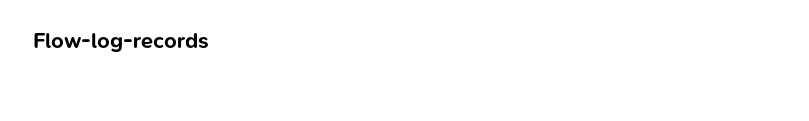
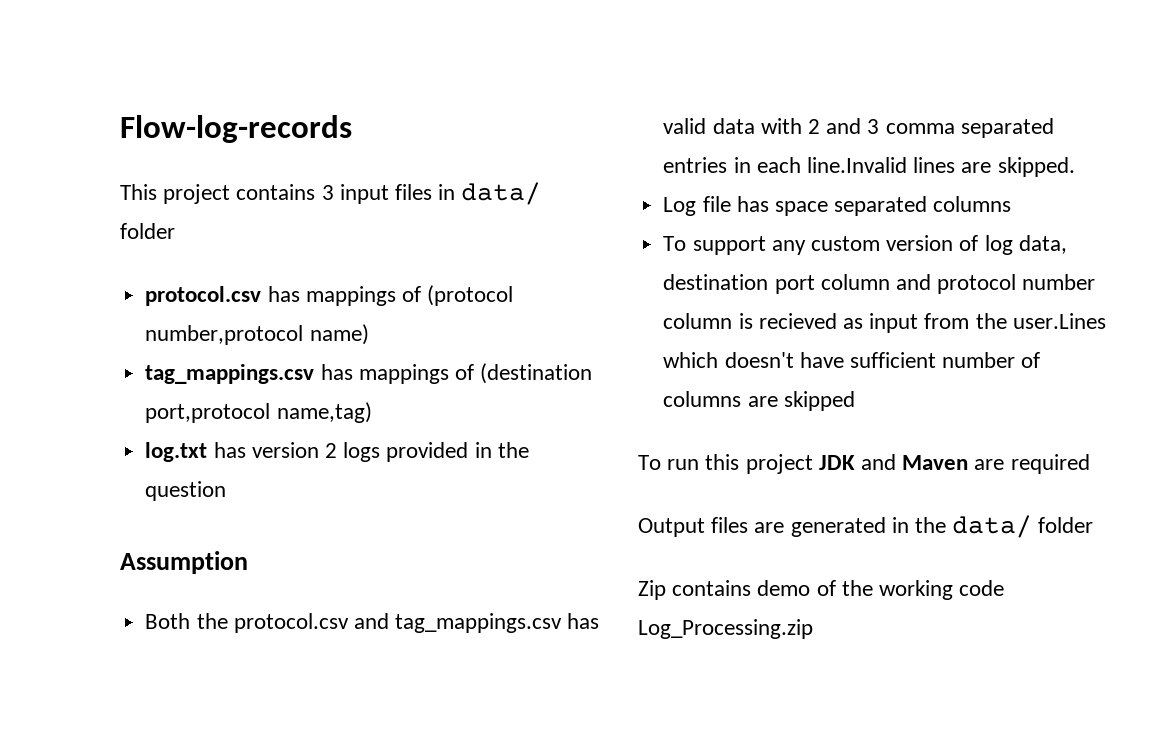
(209, 42) none -> [120,182,542,205] [120,223,175,239] [145,285,514,306] [145,324,369,345] [145,363,593,384] [145,402,372,423] [145,442,529,462] [145,481,227,501] [120,551,248,574] [145,613,600,633] [663,118,1054,138] [663,157,1075,177] [663,196,1012,216] [663,235,1067,255] [663,274,1096,294] [663,313,1106,333] [663,352,1041,368] [663,391,855,411] [638,454,1090,474] [638,515,1094,538] [638,580,1005,600] [638,619,813,639] // This project contains 3 input files in data/ folder // protocol.csv has mappings of (protocol number,protocol name) // tag_mappings.csv has mappings of (destination port,protocol name,tag) // log.txt has version 2 logs provided in the question // Assumption // Both the protocol.csv and tag_mappings.csv has valid data with 2 and 3 comma separated entries in each line.Invalid lines are skipped. // Log file has space separated columns // To support any custom version of log data, destination port column and protocol number column is recieved as input from the user.Lines which doesn't have sufficient number of columns are skipped // To run this project JDK and Maven are required // Output files are generated in the data/ folder // Zip contains demo of the working code Log_Processing.zip

